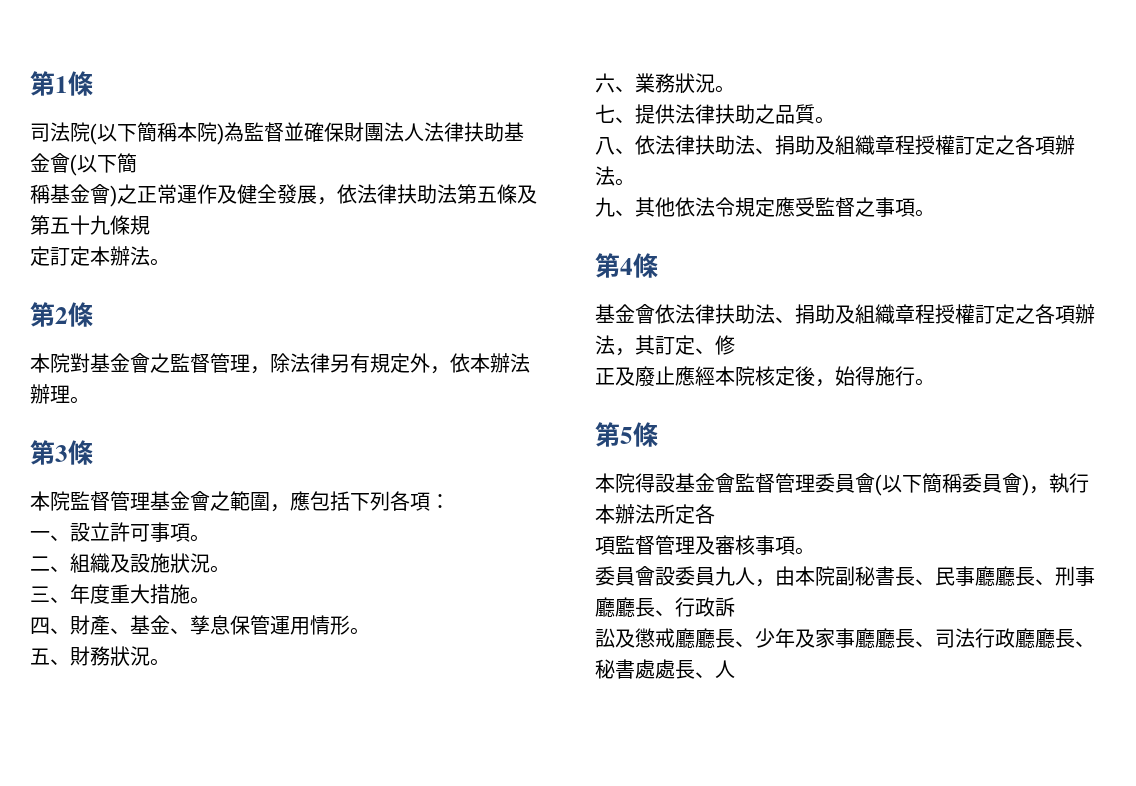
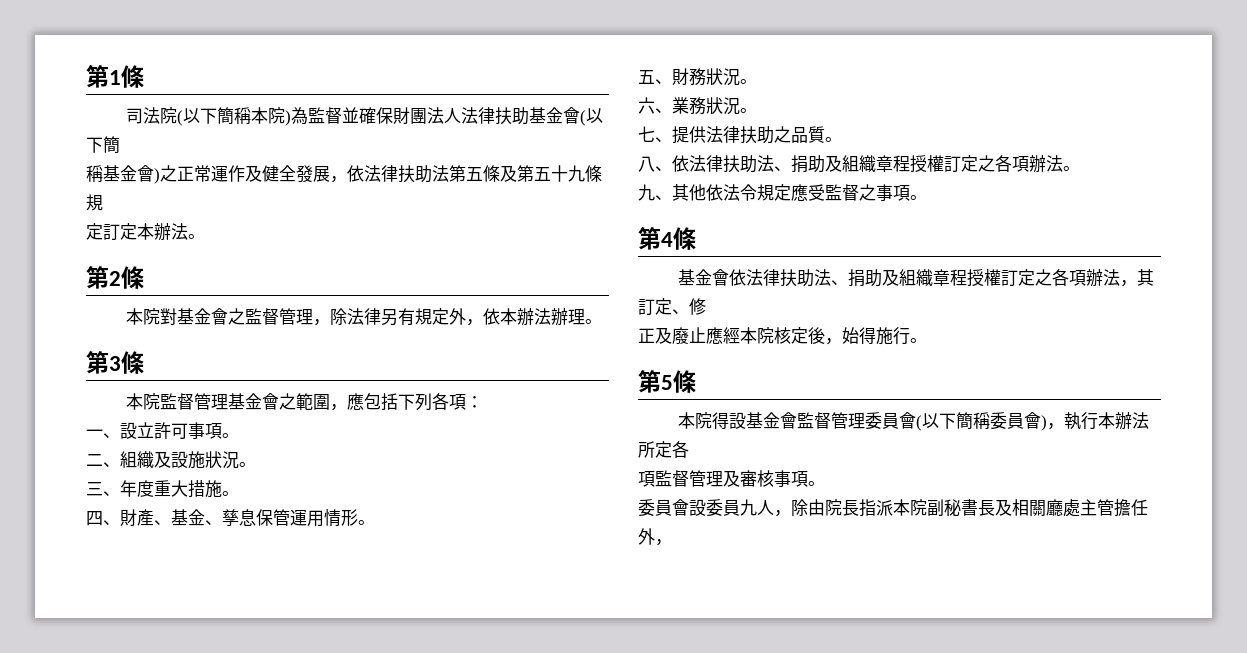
[775,566,1095,586] [595,597,735,617] [595,628,1095,648] [595,659,735,679] 由本院副秘書長、民事廳廳長、刑事廳廳長、行政訴 // 訟及懲戒廳廳長、少年及家事廳廳長、司法行政廳廳長、秘書處處長、人 -> [791,499,1148,517] [638,528,672,546] 除由院長指派本院副秘書長及相關廳處主管擔任外，

